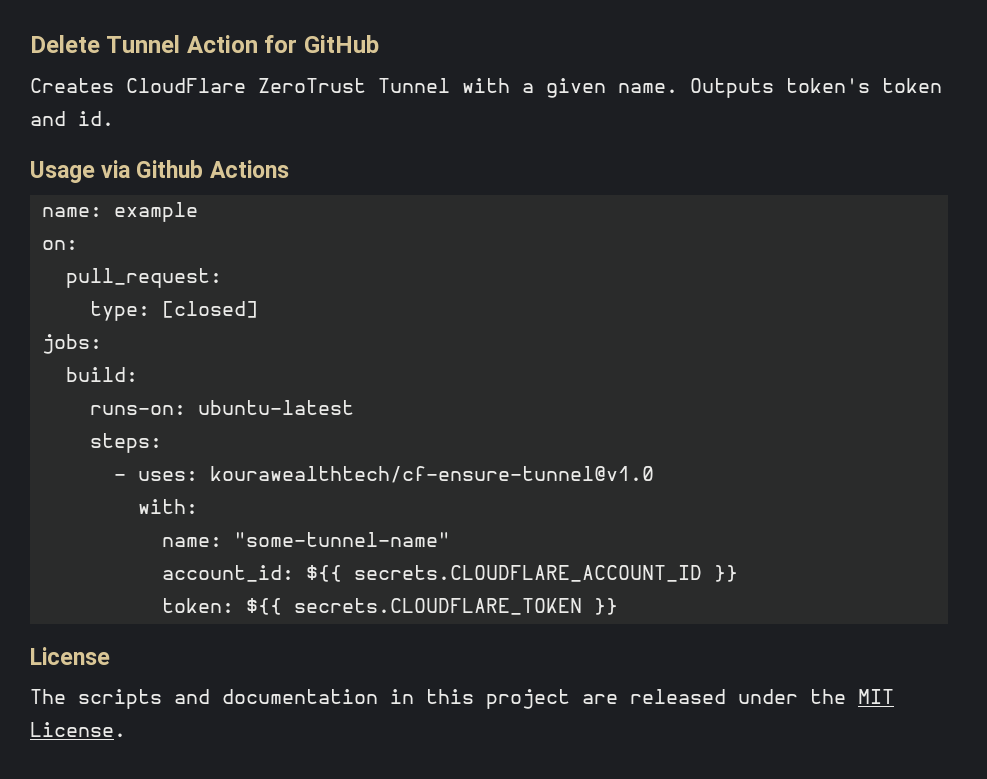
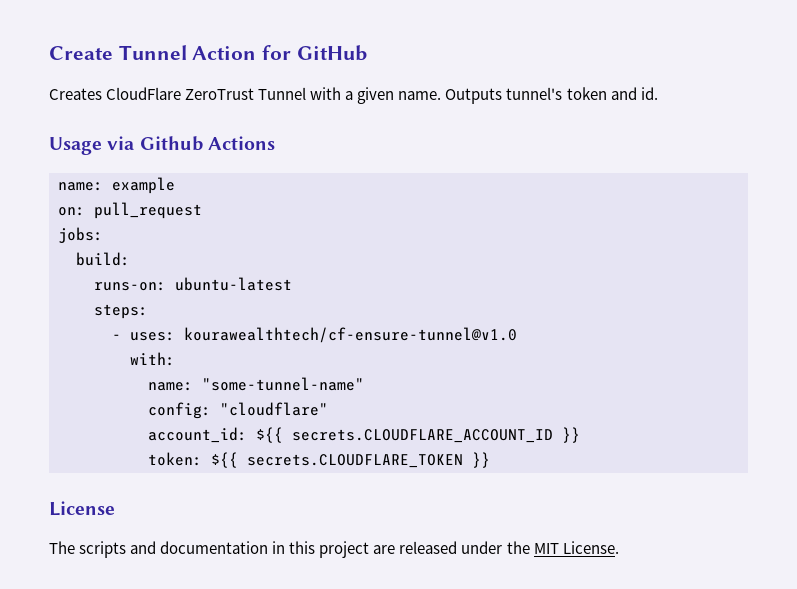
[30,35,100,53] Delete -> [49,46,113,60] Create
[786,78,870,93] token's -> [506,87,563,100] tunnel's
[65,268,222,288] [89,301,258,321] // pull_request: // type: [closed] -> [94,202,202,219] pull_request
(450, 539) none -> [148,402,328,419] // config: "cloudflare"

